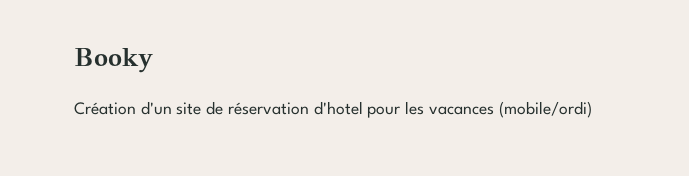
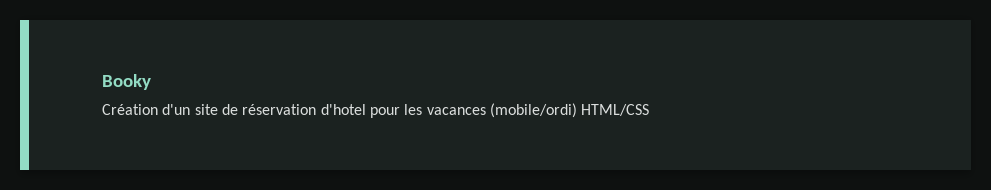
(592, 109) none -> [581,104,650,116] HTML/CSS

